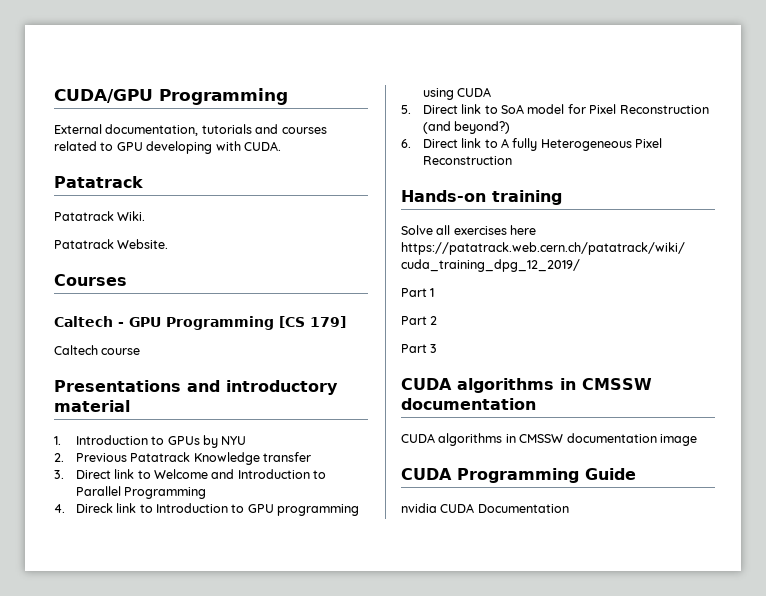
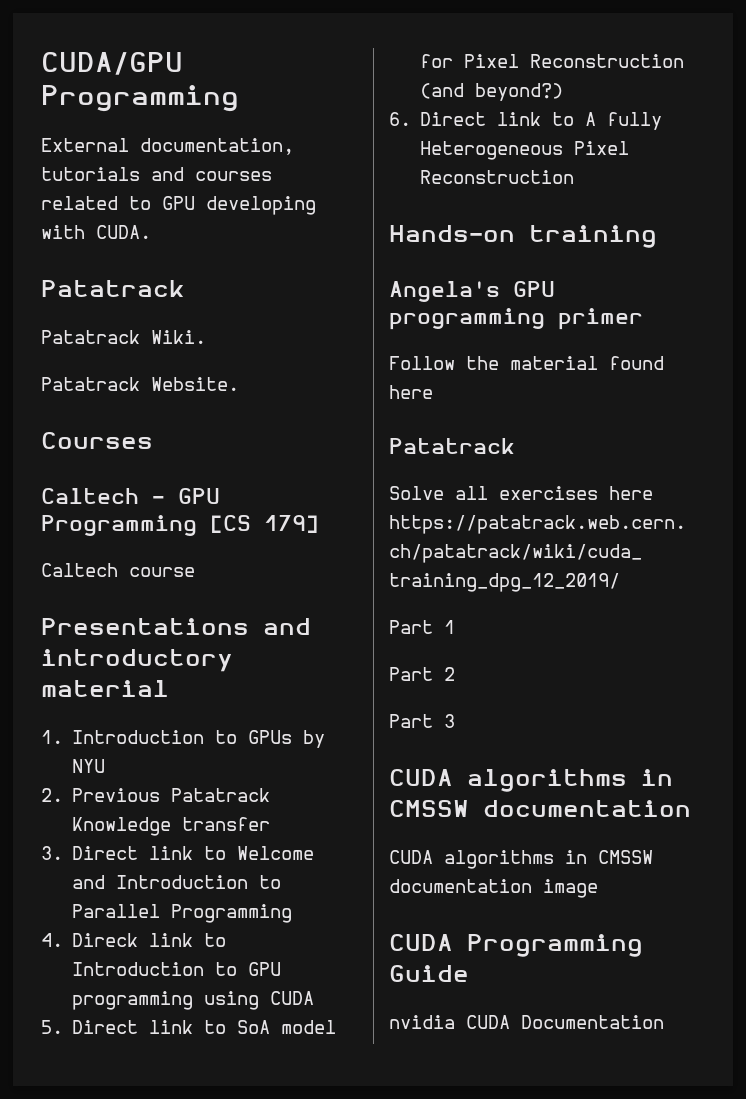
(562, 197) none -> [389,281,555,302] [389,308,643,330] [389,356,664,370] [389,385,433,399] [389,438,515,454] // Angela's GPU programming primer // Follow the material found here // Patatrack

